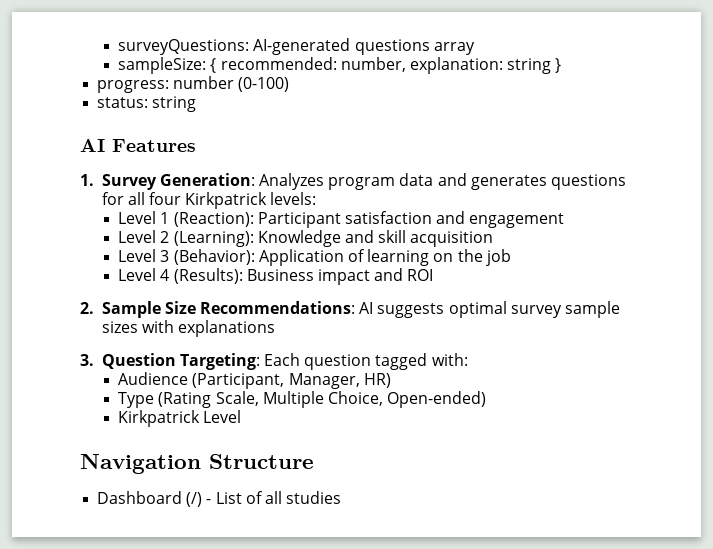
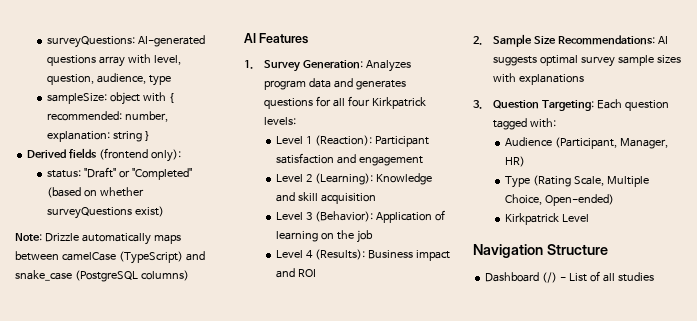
(475, 48) none -> [128,54,182,65] [47,73,172,86] with level, question, audience, type
(207, 65) none -> [110,92,167,105] object with
[97,76,290,93] [97,96,197,112] progress: number (0-100) // status: string -> [27,148,182,162] [47,167,193,180] [47,187,145,198] [47,206,165,219] [15,233,181,245] [15,251,205,264] [15,270,189,282] Derived fields (frontend only): // status: "Draft" or "Completed" (based on whether surveyQuestions exist) // Note: Drizzle automatically maps between camelCase (TypeScript) and snake_case (PostgreSQL columns)

